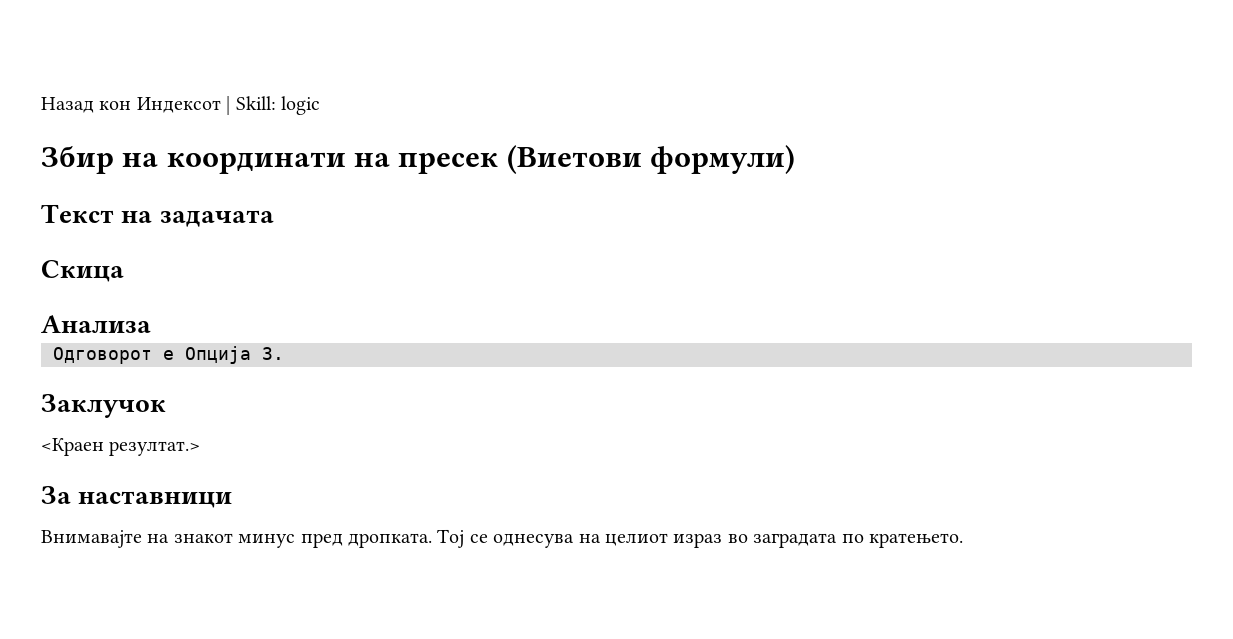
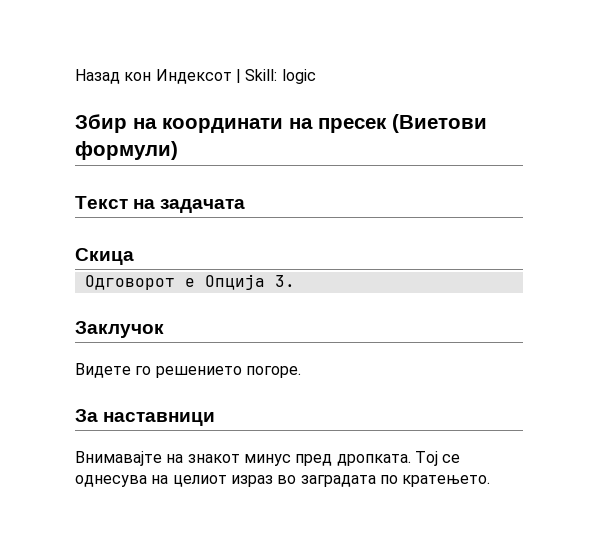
[41,315,151,333] // Анализа -> (134, 256) none
[41,438,201,456] <Краен резултат.> -> [75,363,301,378] Видете го решението погоре.

